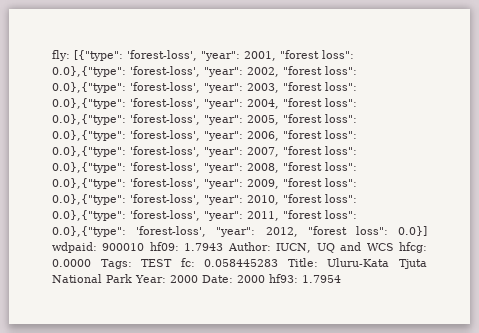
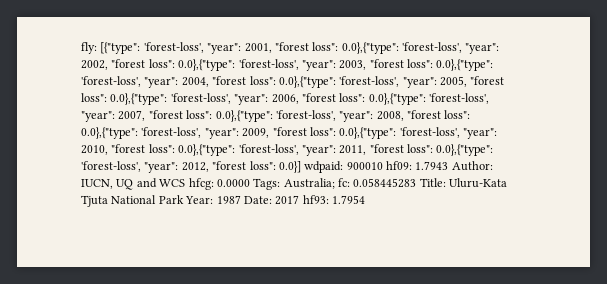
[141,259,173,267] TEST -> [283,178,335,189] Australia;
[170,275,265,283] 2000 Date: 2000 -> [216,195,300,205] 1987 Date: 2017

